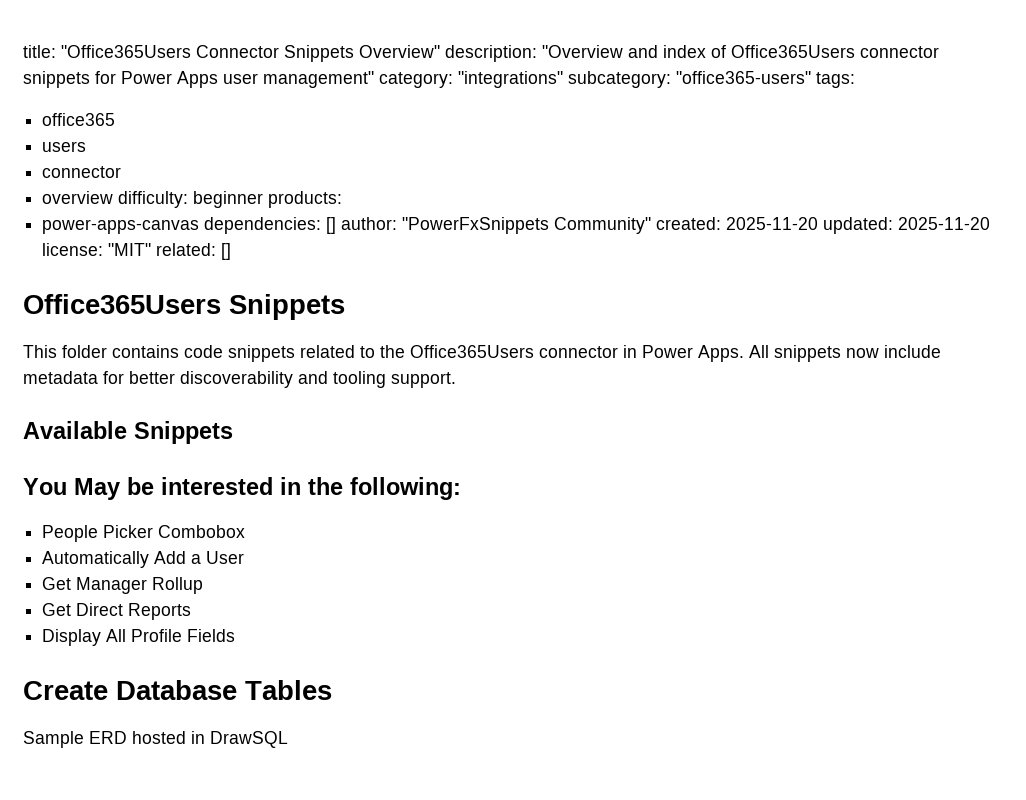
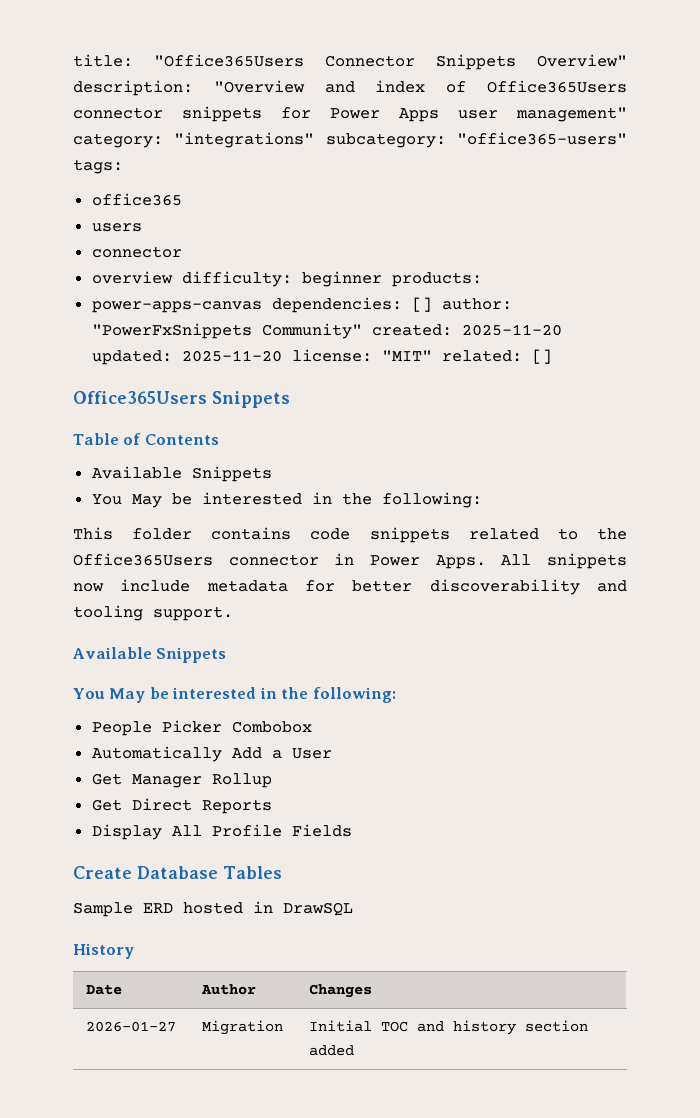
(345, 307) none -> [73,433,219,445] [91,466,272,482] [91,492,482,508] // Table of Contents // Available Snippets // You May be interested in the following:
(288, 739) none -> [73,943,134,959] [85,984,122,995] [200,984,256,995] [308,984,372,998] [85,1021,176,1032] [201,1020,283,1035] [308,1020,588,1035] [308,1045,354,1056] // History // Date | Author | Changes // 2026-01-27 | Migration | Initial TOC and history section added

